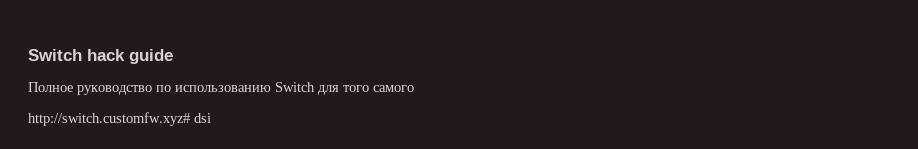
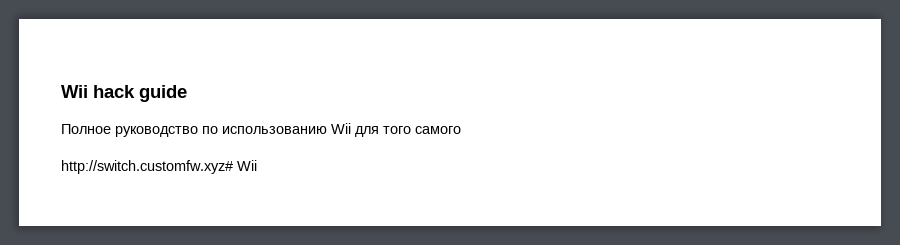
[28,49,82,61] Switch -> [61,85,88,98] Wii
[275,82,315,92] Switch -> [331,123,351,134] Wii
[194,113,211,123] dsi -> [237,160,257,171] Wii

